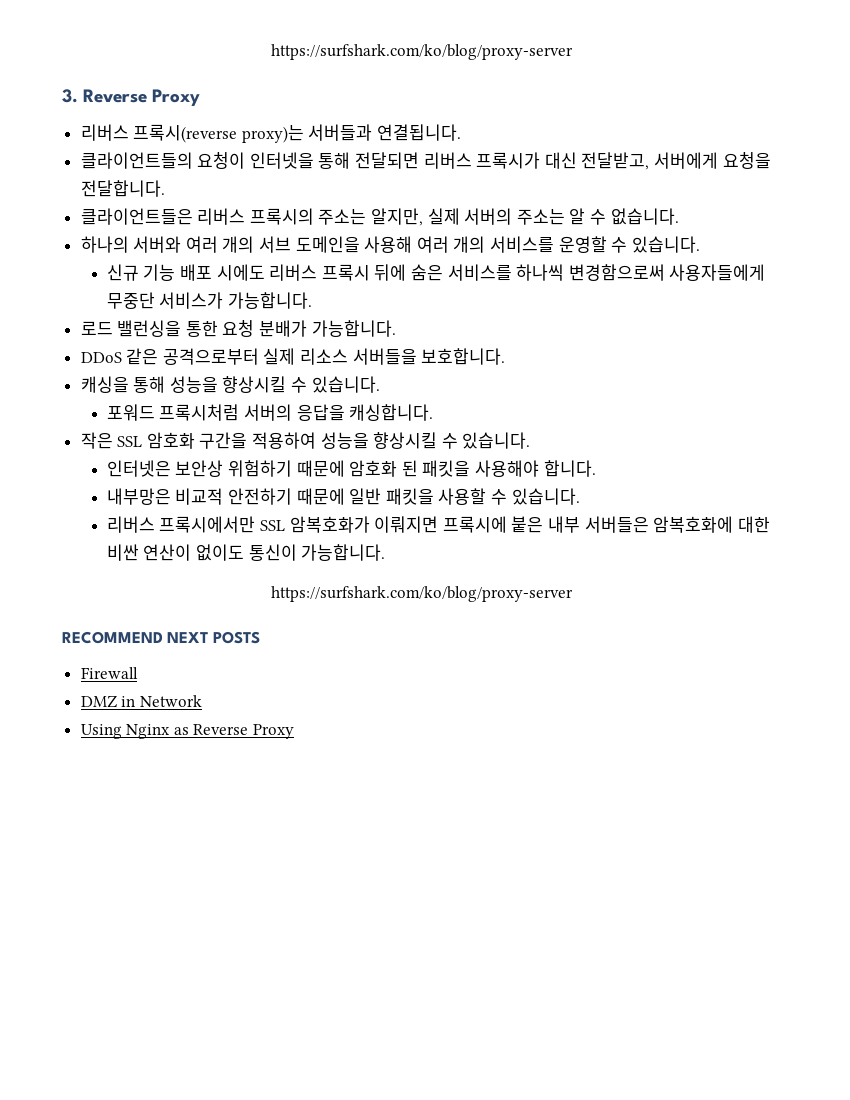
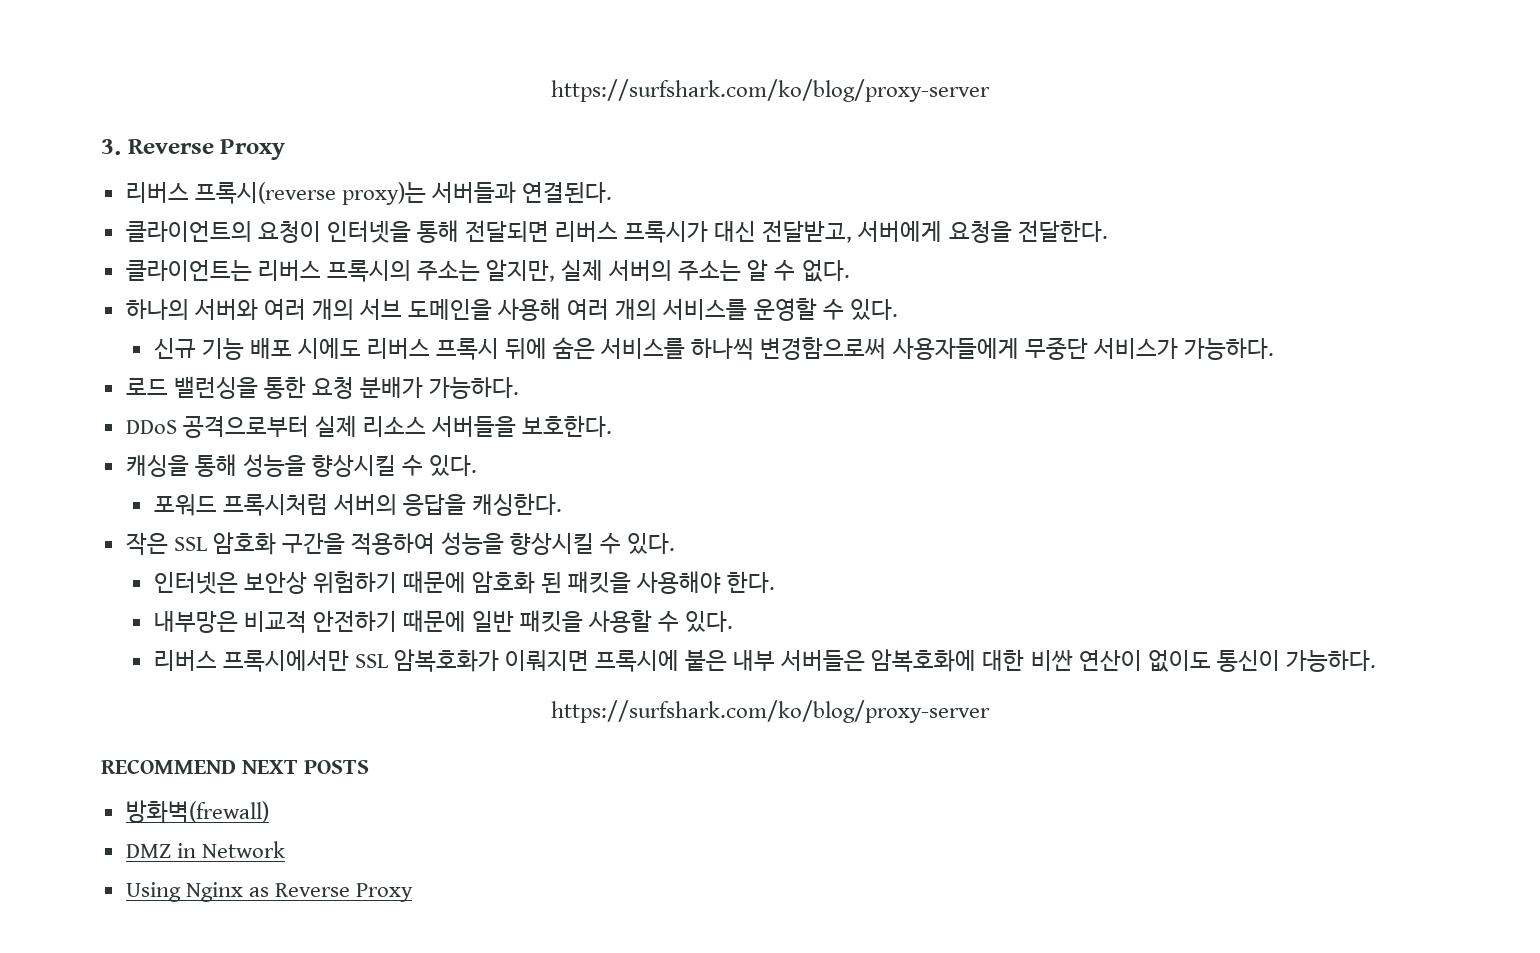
[377,124,462,141] [80,152,193,169] 연결됩니다. // 클라이언트들의 -> [522,182,613,203] [125,221,252,242] 연결된다. // 클라이언트의
[80,180,165,197] [80,208,193,225] 전달합니다. // 클라이언트들은 -> [1017,220,1108,242] [125,260,252,281] 전달한다. // 클라이언트는
[610,208,679,225] 없습니다. -> [801,260,850,282] 없다.
[631,236,700,253] 있습니다. -> [849,299,898,320] 있다.
[227,292,312,309] 가능합니다. -> [1183,338,1274,360] 가능하다.
[311,320,396,337] 가능합니다. -> [429,377,520,399] 가능하다.
[126,348,159,365] 같은 -> (177, 427) none
[421,348,506,365] 보호합니다. -> [522,415,613,437] 보호한다.
[311,376,380,393] 있습니다. -> [429,455,478,476] 있다.
[349,404,434,421] 캐싱합니다. -> [472,493,563,516] 캐싱한다.
[462,432,531,449] 있습니다. -> [627,533,676,554] 있다.
[543,460,596,477] 합니다. -> [727,571,776,593] 한다.
[511,488,580,505] 있습니다. -> [685,611,734,632] 있다.
[301,544,386,561] 가능합니다. -> [1285,650,1376,672] 가능하다.
[80,667,138,679] Firewall -> [125,800,269,823] 방화벽(frewall)

